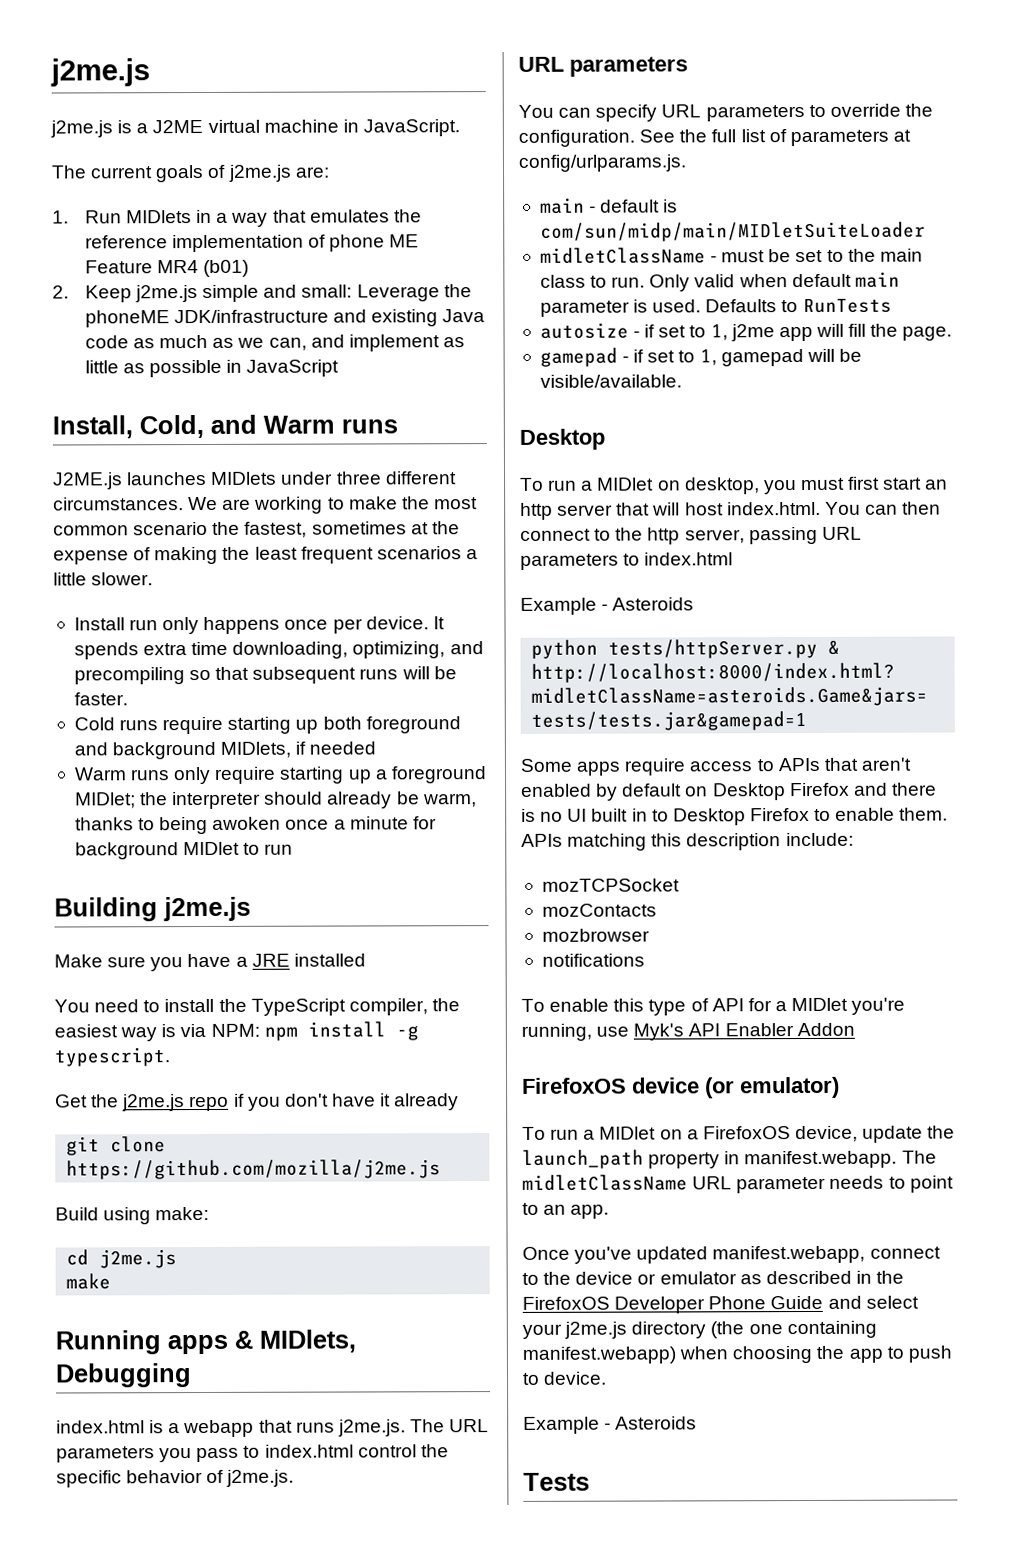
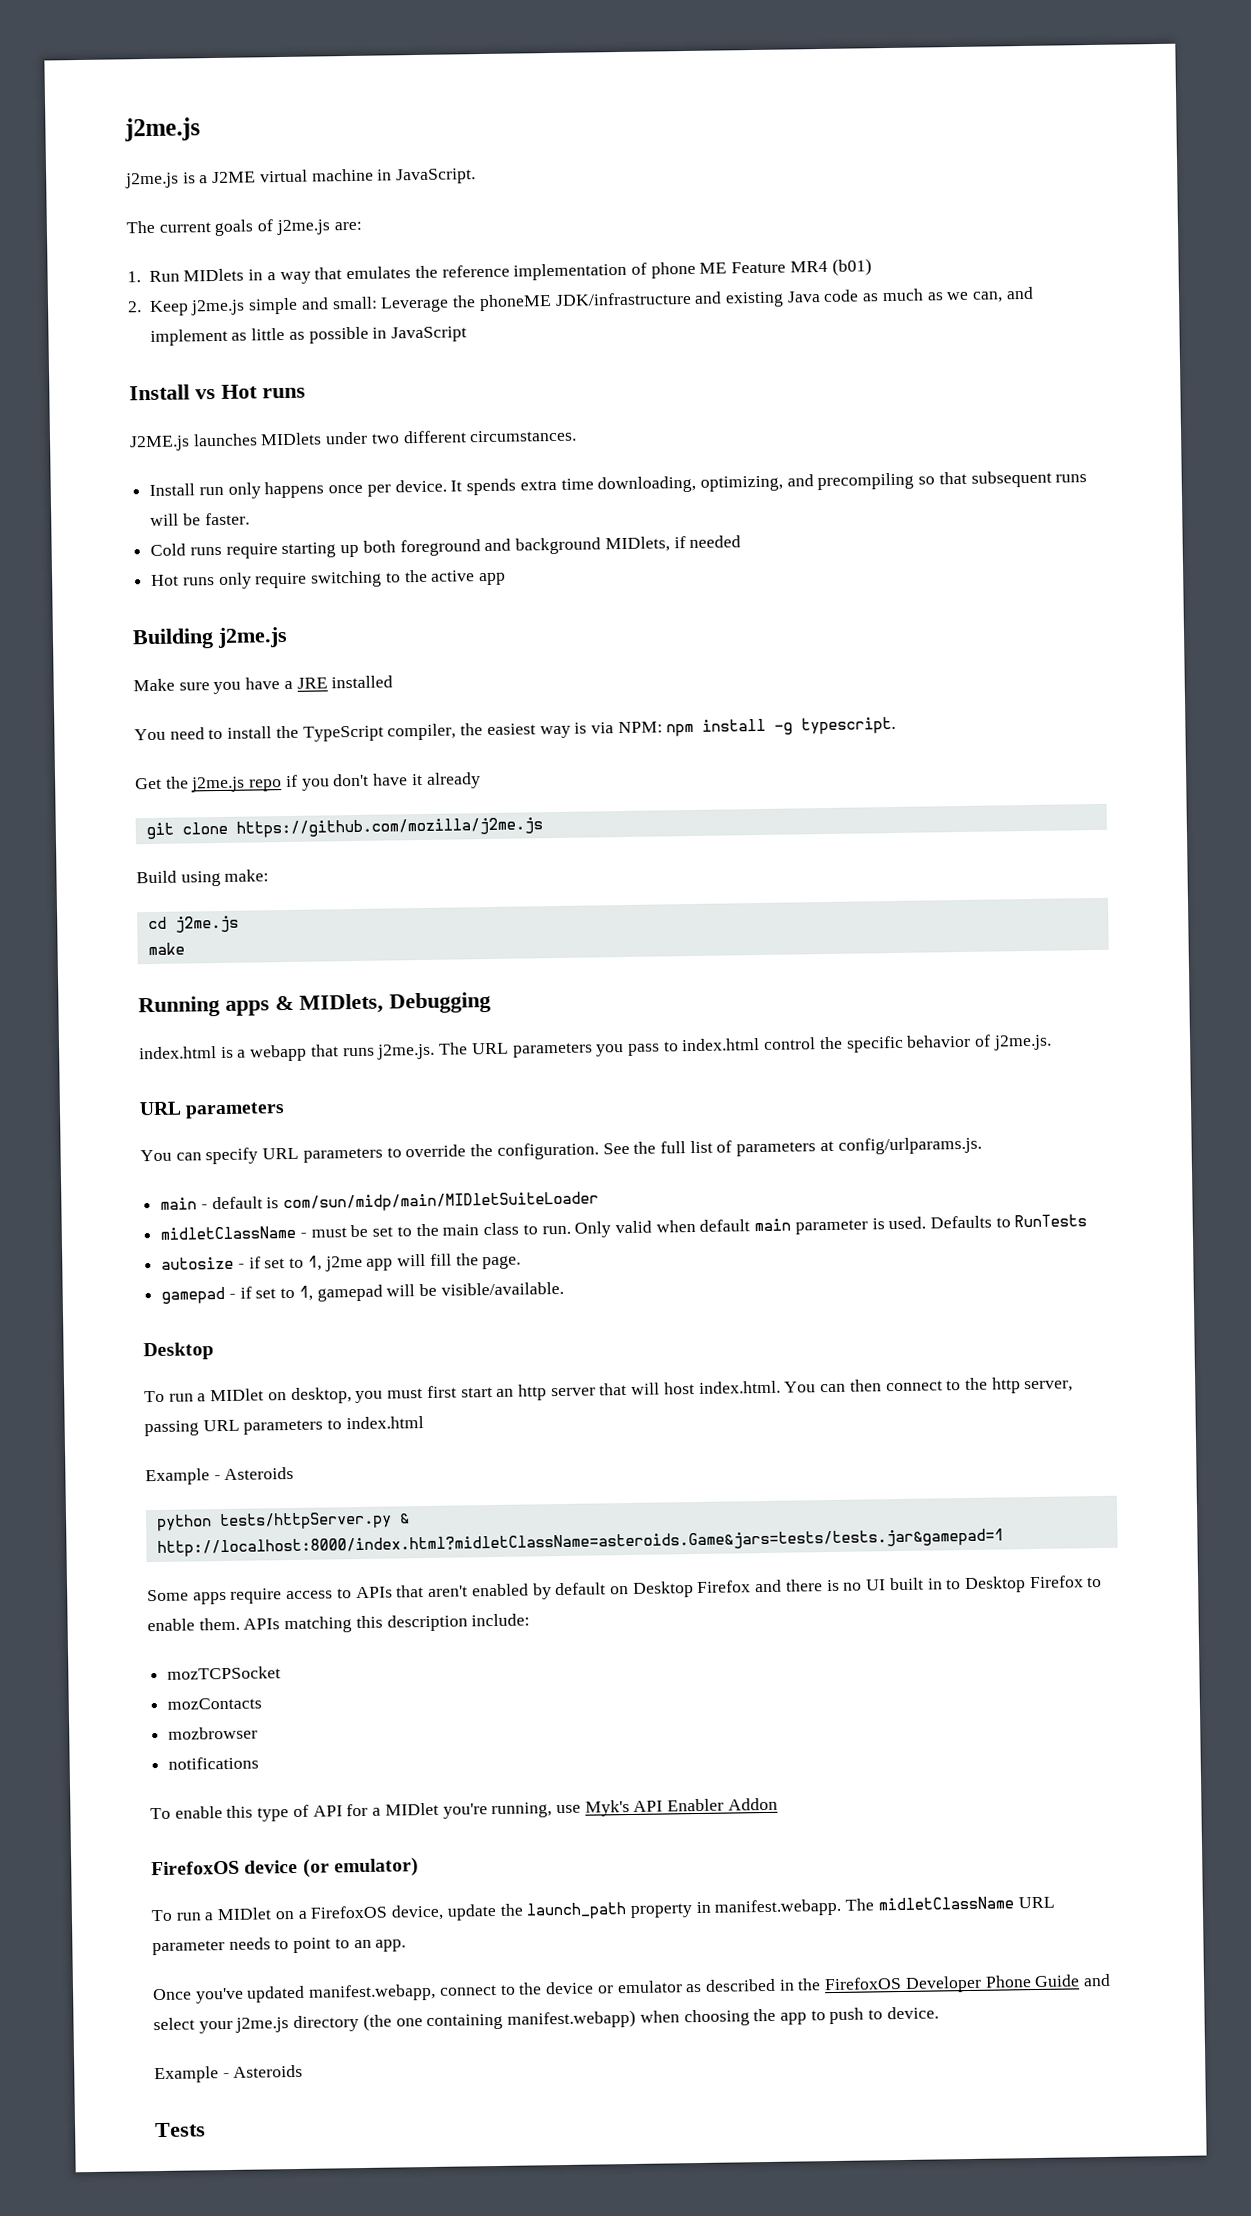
[52,414,335,439] Install, Cold, and Warm -> [129,384,258,401] Install vs Hot
[335,471,382,485] three -> [370,433,400,444] two
[188,496,478,514] [53,521,460,538] [53,546,478,565] [53,572,154,586] We are working to make the most common scenario the fastest, sometimes at the expense of making the least frequent scenarios a little slower. -> (578, 436) none
[73,767,127,781] Warm -> [151,574,180,586] Hot
[279,766,487,784] [74,791,477,810] [74,816,437,835] [74,841,294,860] starting up a foreground MIDlet; the interpreter should already be warm, thanks to being awoken once a minute for background MIDlet to run -> [311,569,507,588] switching to the active app

